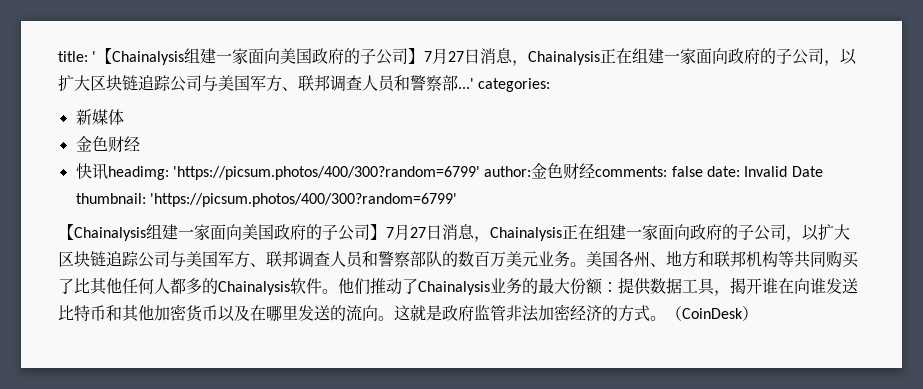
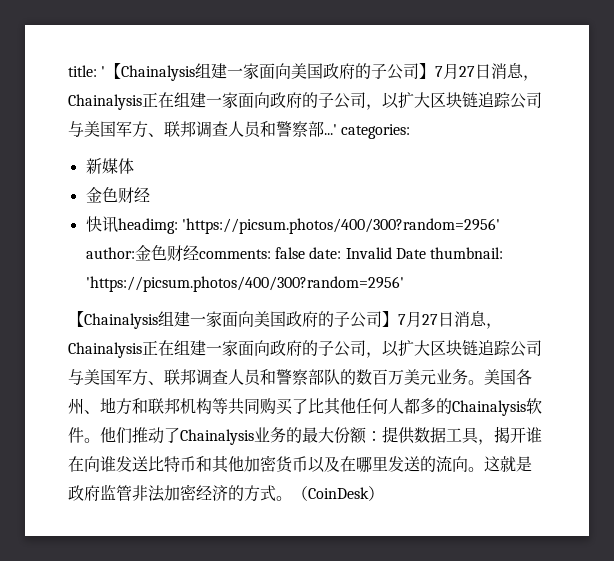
[172,166,480,180] 'https://picsum.photos/400/300?random=6799' -> [181,218,500,234] 'https://picsum.photos/400/300?random=2956'
[149,193,457,207] 'https://picsum.photos/400/300?random=6799' -> [85,276,404,292] 'https://picsum.photos/400/300?random=2956'

